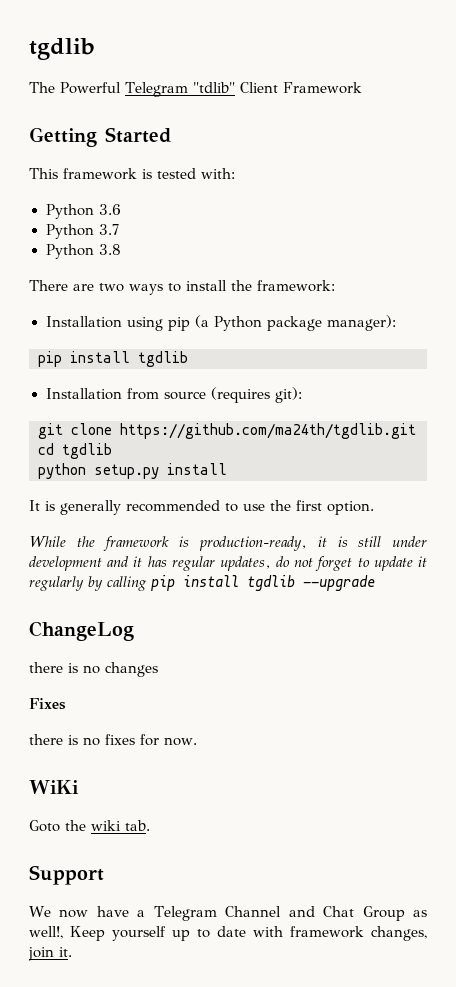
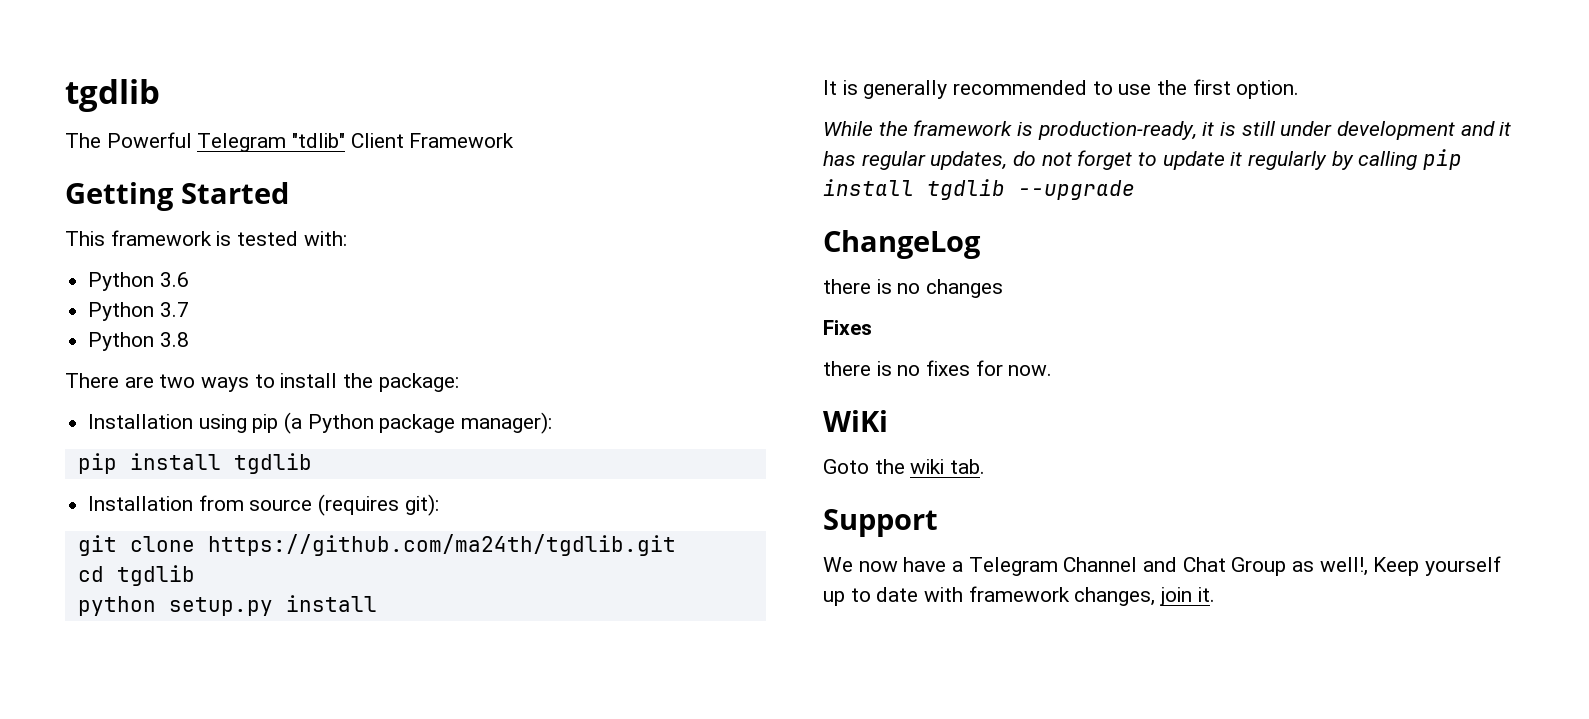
[257,280,335,292] framework: -> [378,373,459,392] package:

